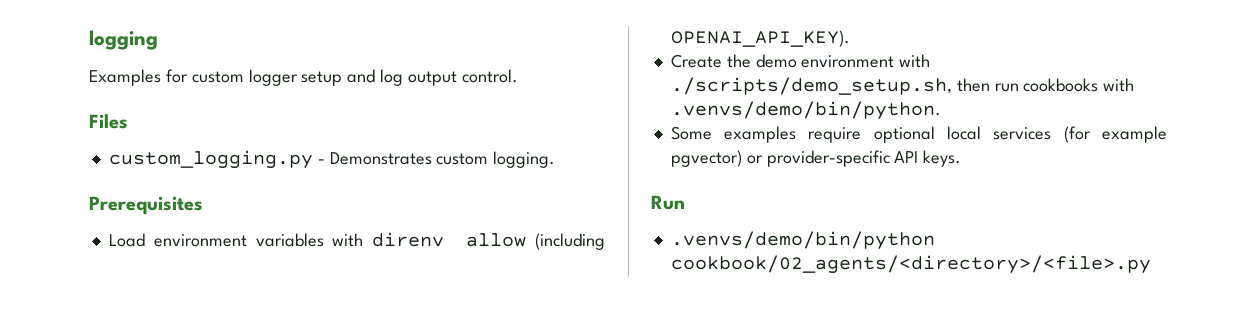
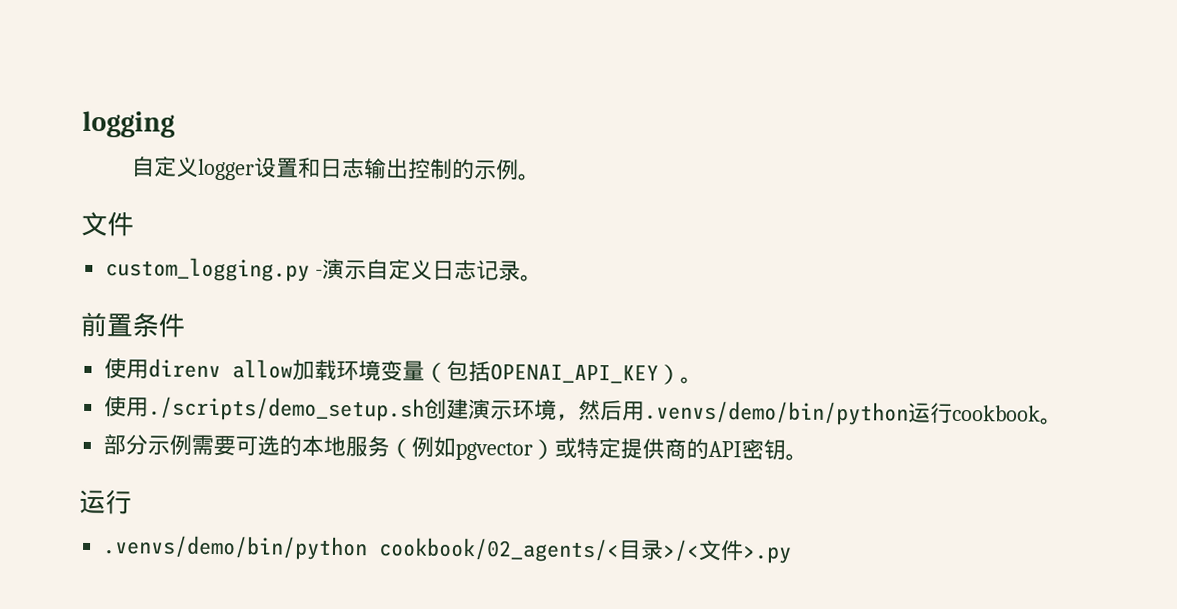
[89,69,518,86] [89,114,128,129] [108,150,556,169] [89,196,203,215] [108,232,605,250] [670,30,850,47] [670,54,931,68] [670,77,1135,95] [670,101,941,120] [670,126,1167,143] [670,150,962,167] [651,195,685,210] [670,231,935,250] [670,255,1151,274] Examples for custom logger setup and log output control. // Files // custom_logging.py - Demonstrates custom logging. // Prerequisites // Load environment variables with direnv allow (including OPENAI_API_KEY). // Create the demo environment with ./scripts/demo_setup.sh, then run cookbooks with .venvs/demo/bin/python. // Some examples require optional local services (for example pgvector) or provider-specific API keys. // Run // .venvs/demo/bin/python cookbook/02_agents/<directory>/<file>.py -> [131,156,541,181] [81,211,134,237] [105,257,544,282] [80,311,185,338] [104,358,704,385] [104,396,1064,426] [103,434,809,461] [79,489,132,515] [102,535,793,564] 自定义logger设置和日志输出控制的示例。 // 文件 // custom_logging.py -演示自定义日志记录。 // 前置条件 // 使用direnv allow加载环境变量（包括OPENAI_API_KEY）。 // 使用./scripts/demo_setup.sh创建演示环境，然后用.venvs/demo/bin/python运行cookbook。 // 部分示例需要可选的本地服务（例如pgvector）或特定提供商的API密钥。 // 运行 // .venvs/demo/bin/python cookbook/02_agents/<目录>/<文件>.py

